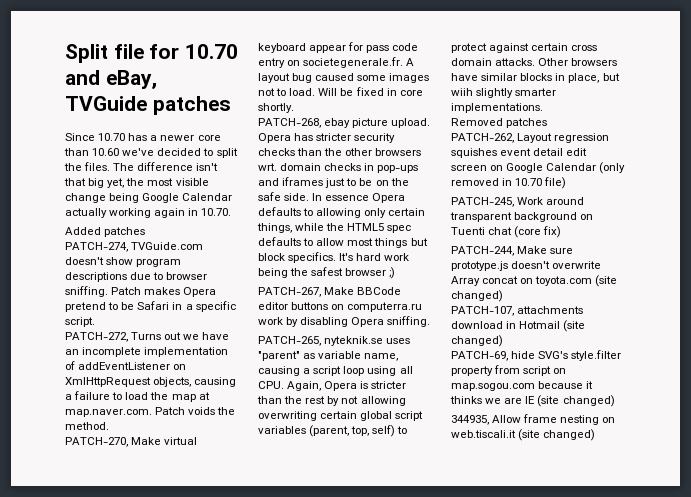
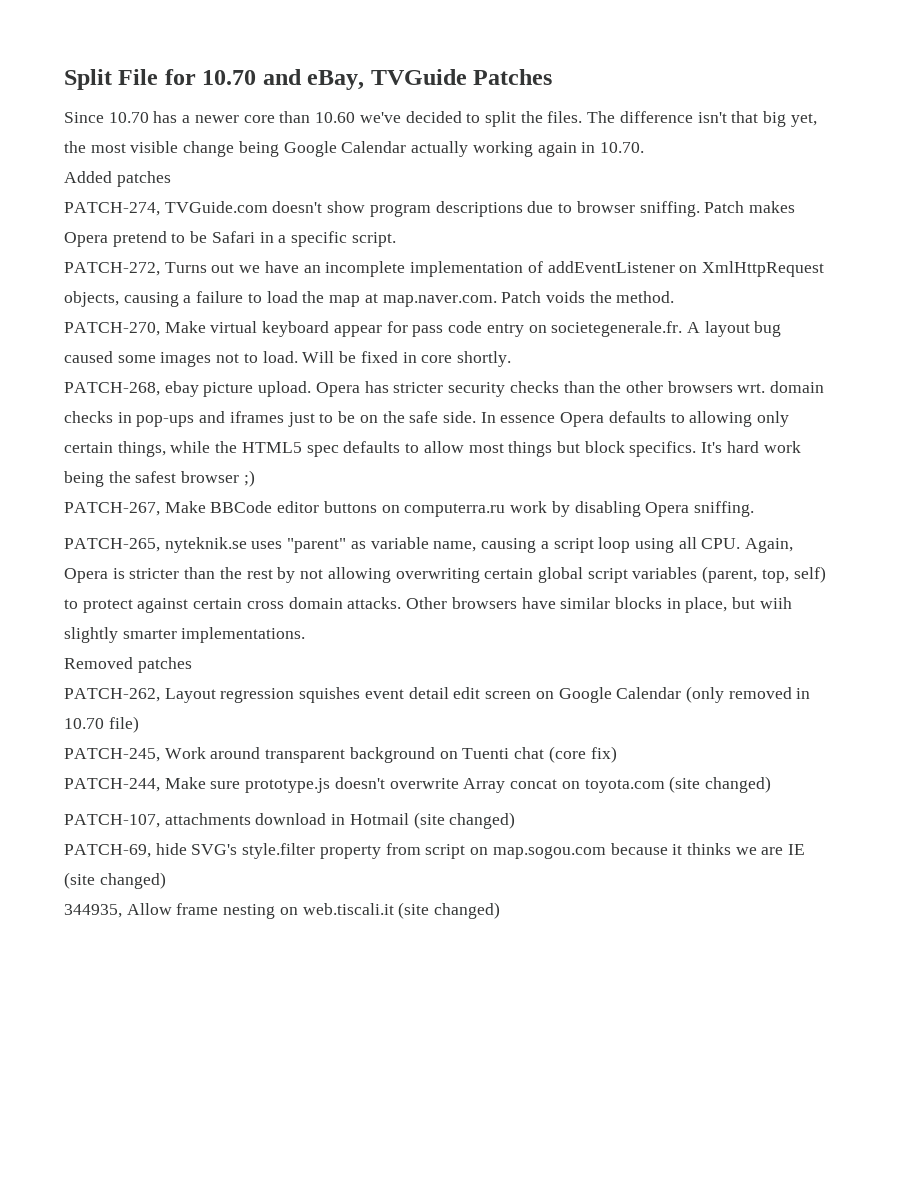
[113,44,144,59] file -> [118,69,159,85] File
[152,96,231,115] patches -> [473,69,553,85] Patches

